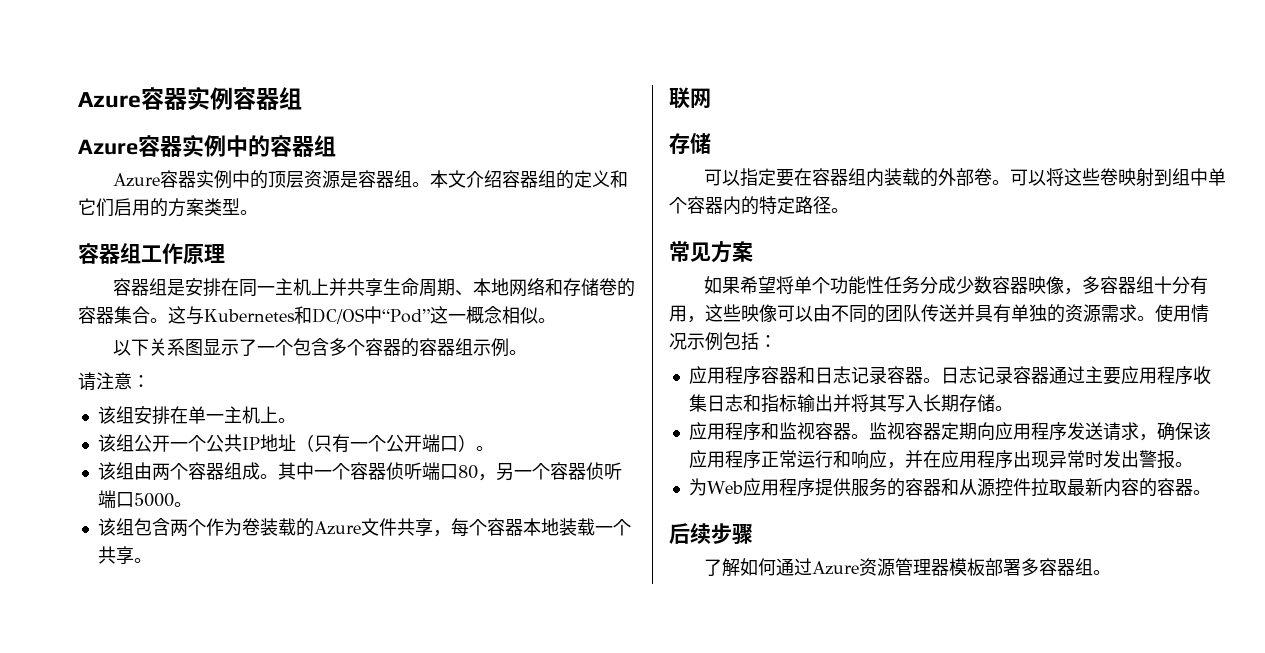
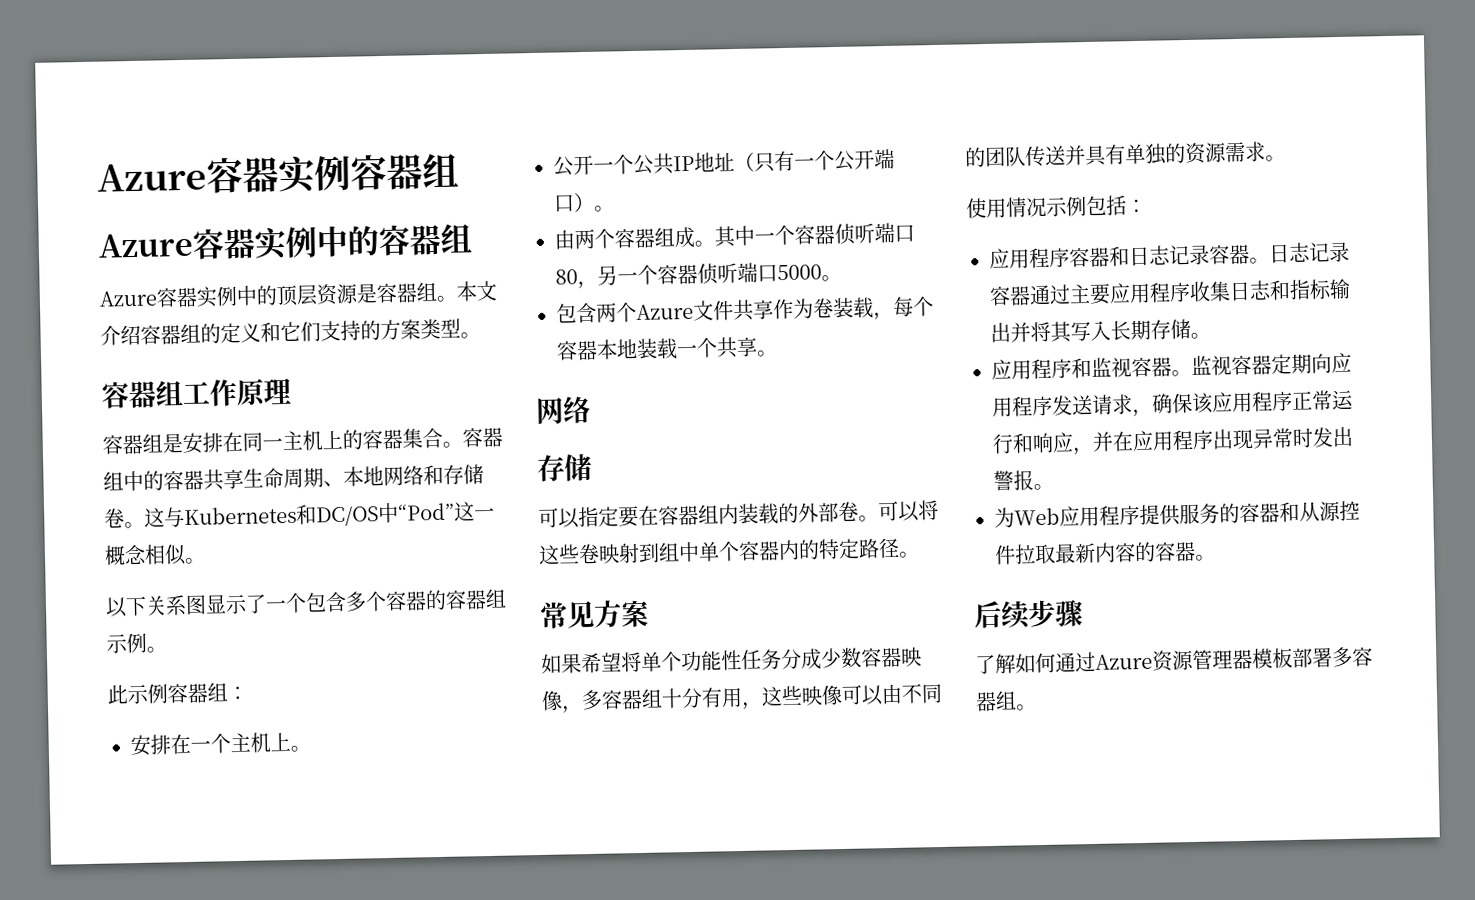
[114,198,150,216] 启用 -> [320,320,361,342] 支持
[328,278,347,296] 并 -> [342,427,503,450] [103,470,204,492] 的容器集合。容器组中的容器
[616,278,635,297] [78,306,150,324] 的容器集合 -> (125, 518) none
[78,372,150,391] [97,406,224,425] 请注意： // 该组安排在单一 -> [107,682,248,705] [130,733,231,757] 此示例容器组： // 安排在一个
[97,434,134,452] 该组 -> (311, 748) none
[97,462,134,480] 该组 -> (615, 208) none
[97,518,134,536] 该组 -> (842, 278) none
[205,518,433,537] 作为卷装载的Azure文件共享 -> [636,297,874,322] Azure文件共享作为卷装载
[669,87,711,109] 联网 -> [535,395,591,424] 网络
(1155, 318) none -> (1286, 158) //

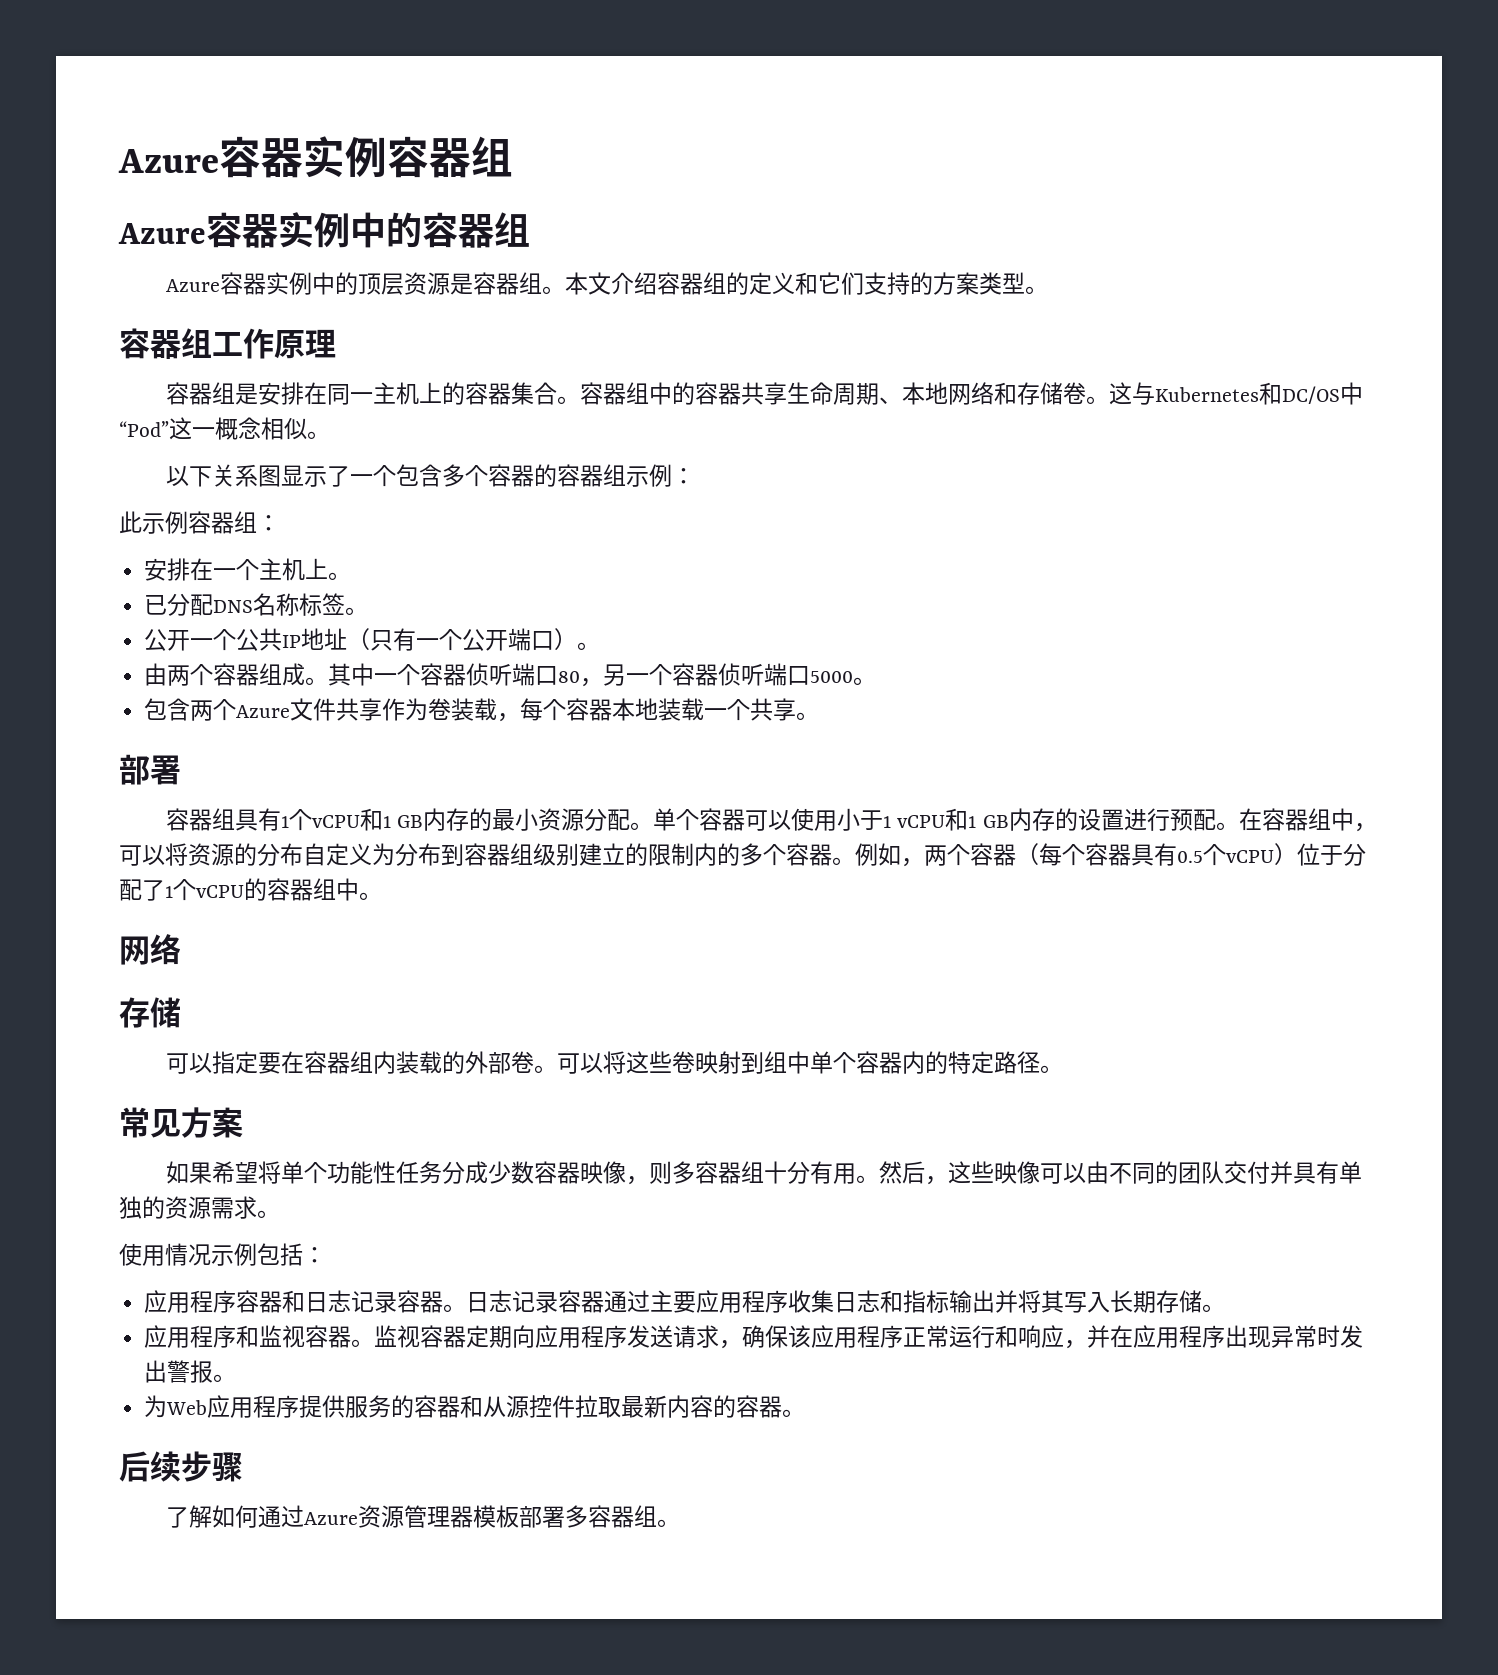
[146,646,167,653] 。 -> [672,468,696,484] ：
(311, 748) none -> [144,593,369,616] // 已分配DNS名称标签。
(778, 353) none -> [119,754,181,785] [166,808,1377,832] [119,843,1366,867] [119,878,382,901] // 部署 // 容器组具有1个vCPU和1 GB内存的最小资源分配。单个容器可以使用小于1 vCPU和1 GB内存的设置进行预配。在容器组中，可以将资源的分布自定义为分布到容器组级别建立的限制内的多个容器。例如，两个容器（每个容器具有0.5个vCPU）位于分配了1个vCPU的容器组中。
(583, 709) none -> [649,1161,673,1184] 则
(743, 697) none -> [856,1161,926,1184] 。然后
[1025,145,1066,167] 传送 -> [1224,1161,1271,1184] 交付

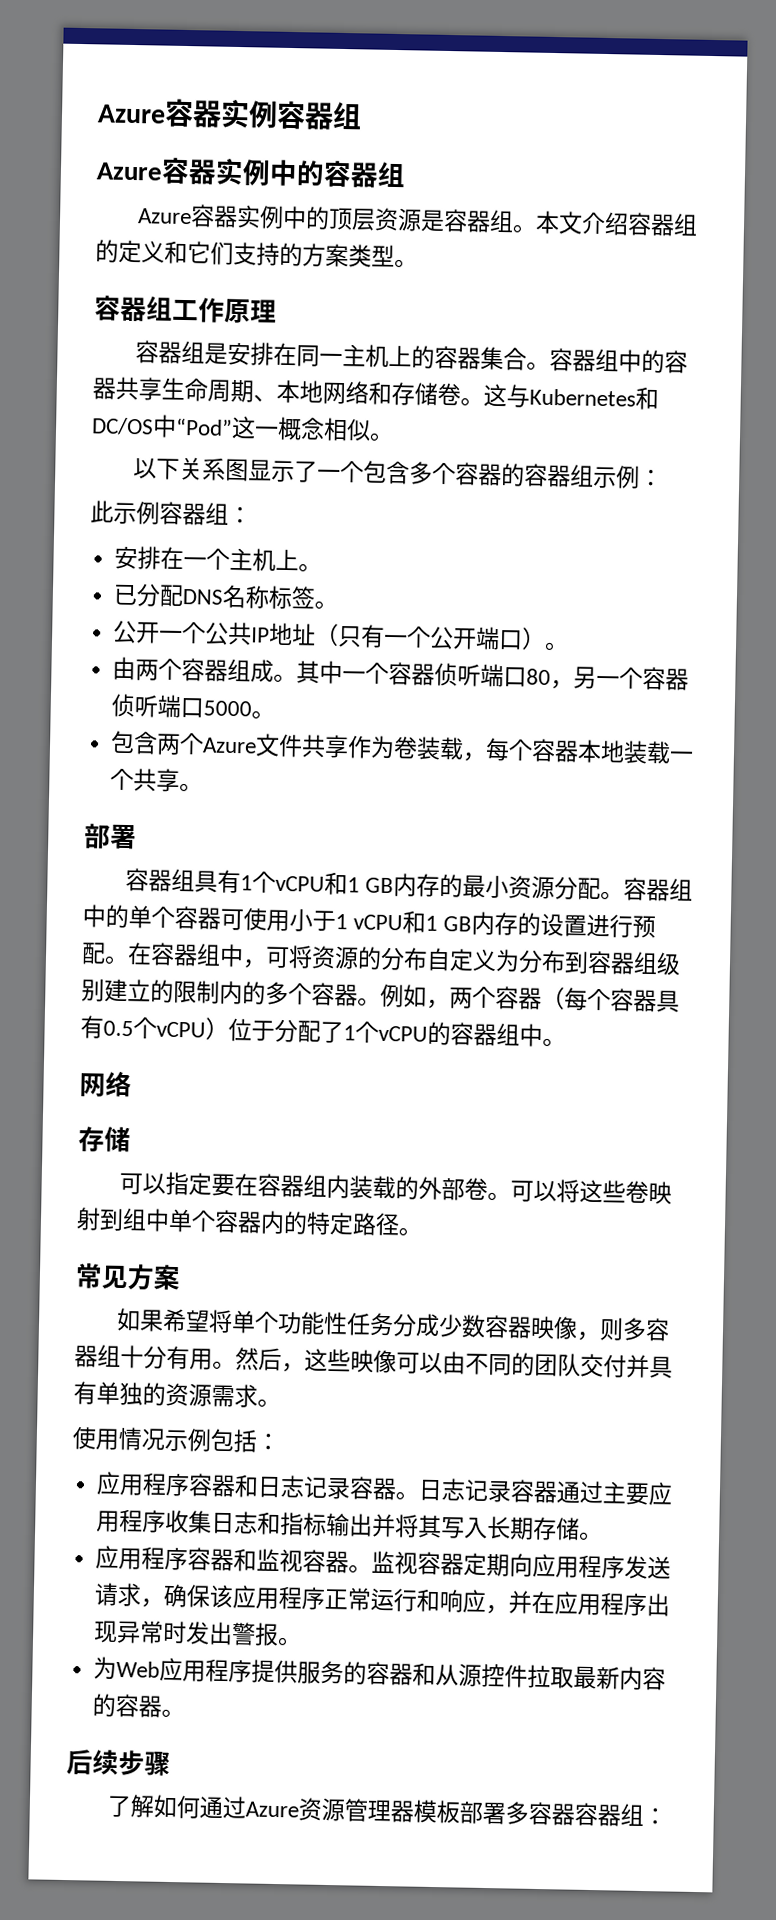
(654, 826) none -> [622,877,693,902] [82,904,129,929] 容器组中的
[768,810,792,831] 以 -> (244, 919) none
[142,845,165,866] 以 -> (290, 957) none
(237, 1336) none -> [187,1547,235,1572] 容器
[634,1505,681,1527] 组。 -> [573,1802,667,1827] 容器组：

